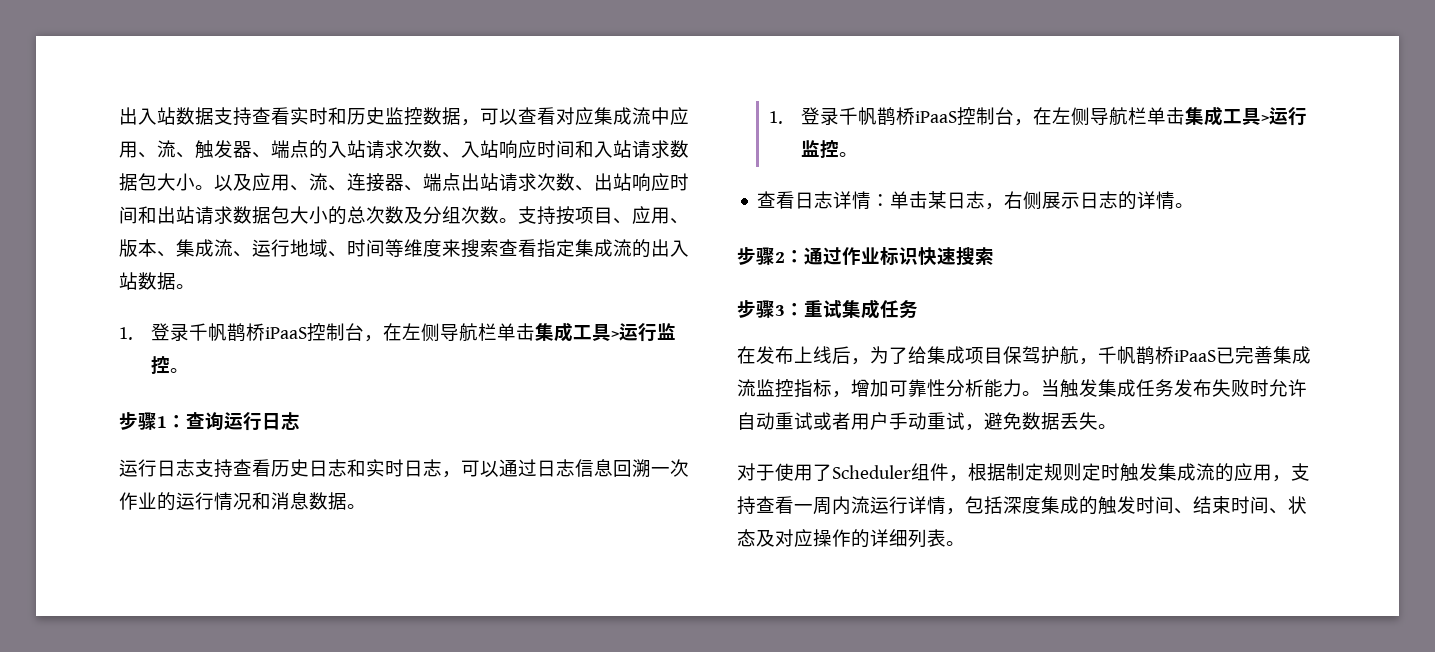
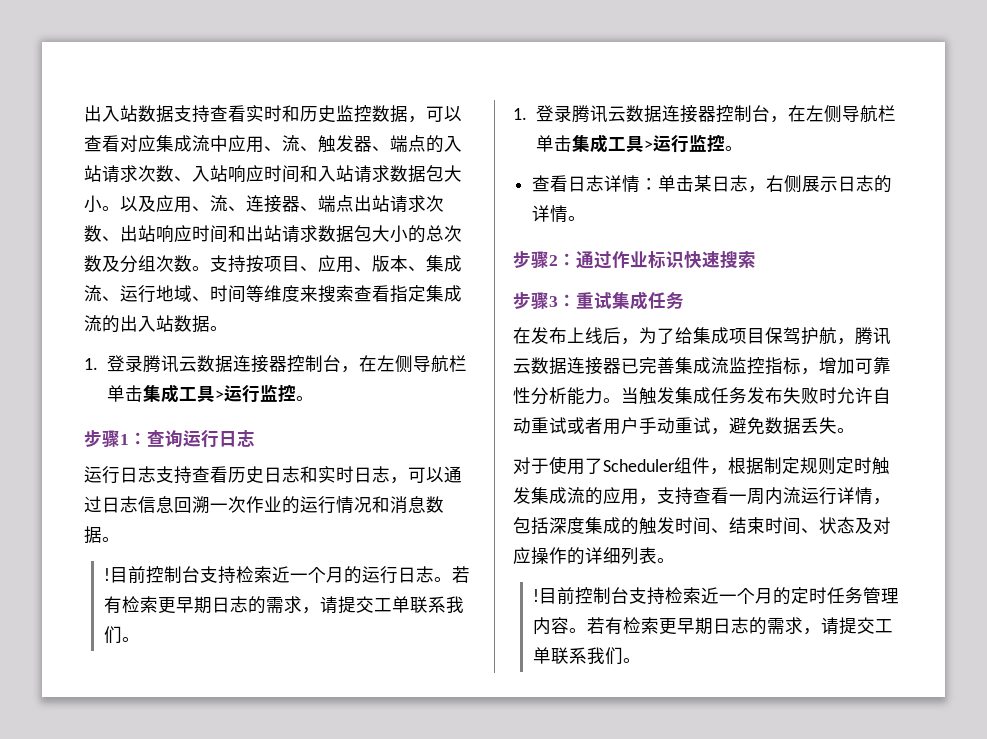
[189,323,308,342] 千帆鹊桥iPaaS -> [142,355,287,373] 腾讯云数据连接器
[769,107,958,126] 1.登录千帆鹊桥iPaaS -> [103,566,470,584] [103,596,464,614] [103,626,140,644] [513,105,716,123] !目前控制台支持检索近一个月的运行日志。若有检索更早期日志的需求，请提交工单联系我们。 // 1.登录腾讯云数据连接器
[1098,346,1216,365] 千帆鹊桥iPaaS -> [855,327,891,345] [513,357,621,375] 腾讯云数据连接器
(965, 543) none -> [532,587,899,605] [532,617,893,635] [532,647,641,665] // !目前控制台支持检索近一个月的定时任务管理内容。若有检索更早期日志的需求，请提交工单联系我们。

